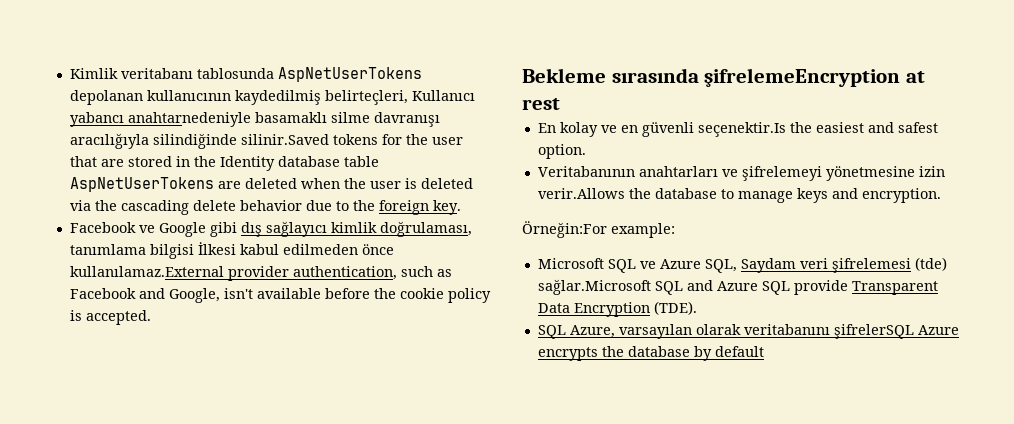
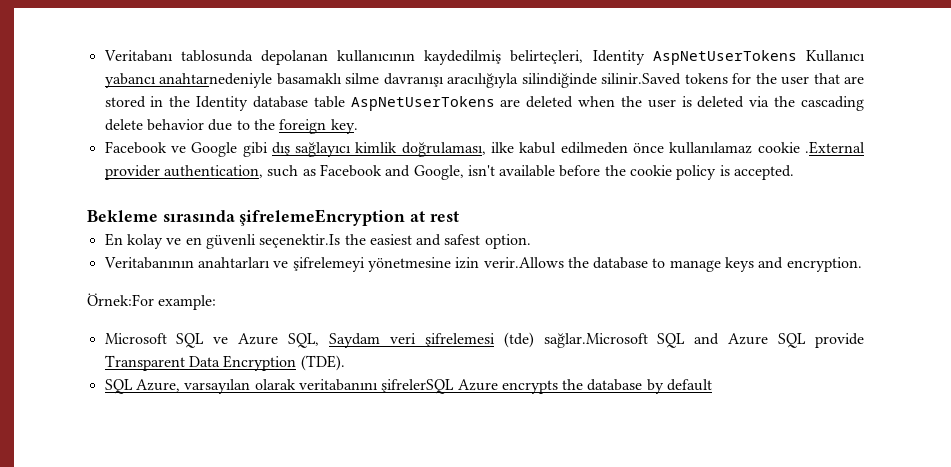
[69,67,422,82] Kimlik veritabanı tablosunda AspNetUserTokens -> [103,50,253,62] Veritabanı tablosunda
(408, 97) none -> [592,50,797,65] Identity AspNetUserTokens
[69,242,394,259] [69,266,224,277] tanımlama bilgisi İlkesi kabul edilmeden önce kullanılamaz.External -> [491,141,865,154] ilke kabul edilmeden önce kullanılamaz cookie .External
[522,221,607,238] Örneğin:For -> [87,293,154,306] Örnek:For

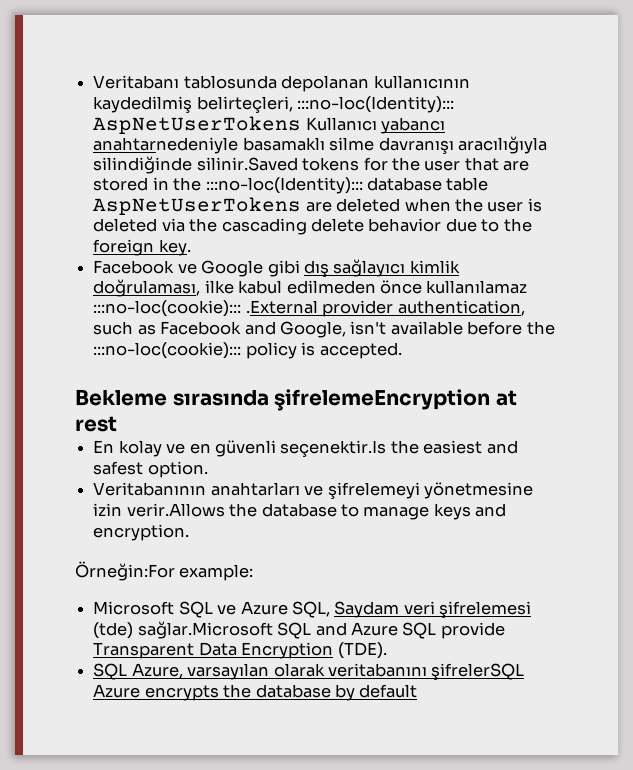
[592,50,645,65] Identity -> [297,96,455,113] :::no-loc(Identity):::
[196,96,249,111] Identity -> [205,177,363,194] :::no-loc(Identity):::
[757,142,800,153] cookie -> [93,300,242,317] :::no-loc(cookie):::
[630,165,673,176] cookie -> [93,342,242,359] :::no-loc(cookie):::
[87,293,154,306] Örnek:For -> [75,561,175,581] Örneğin:For

